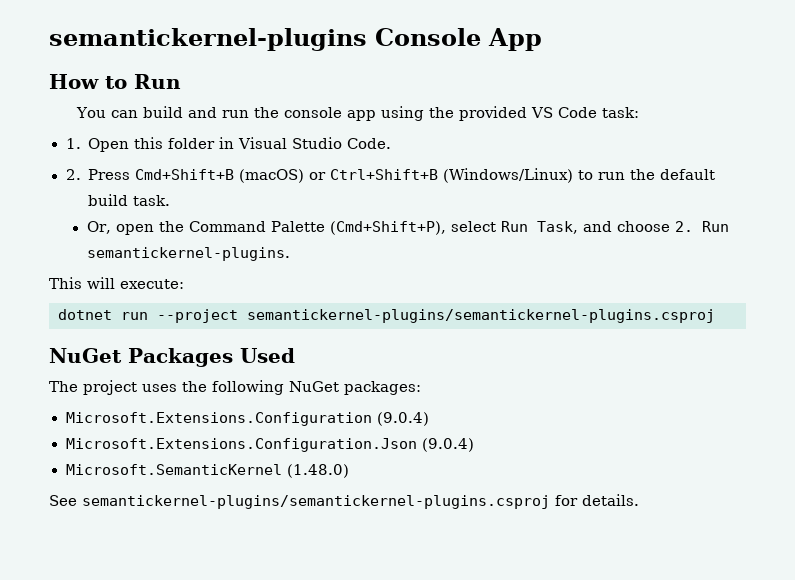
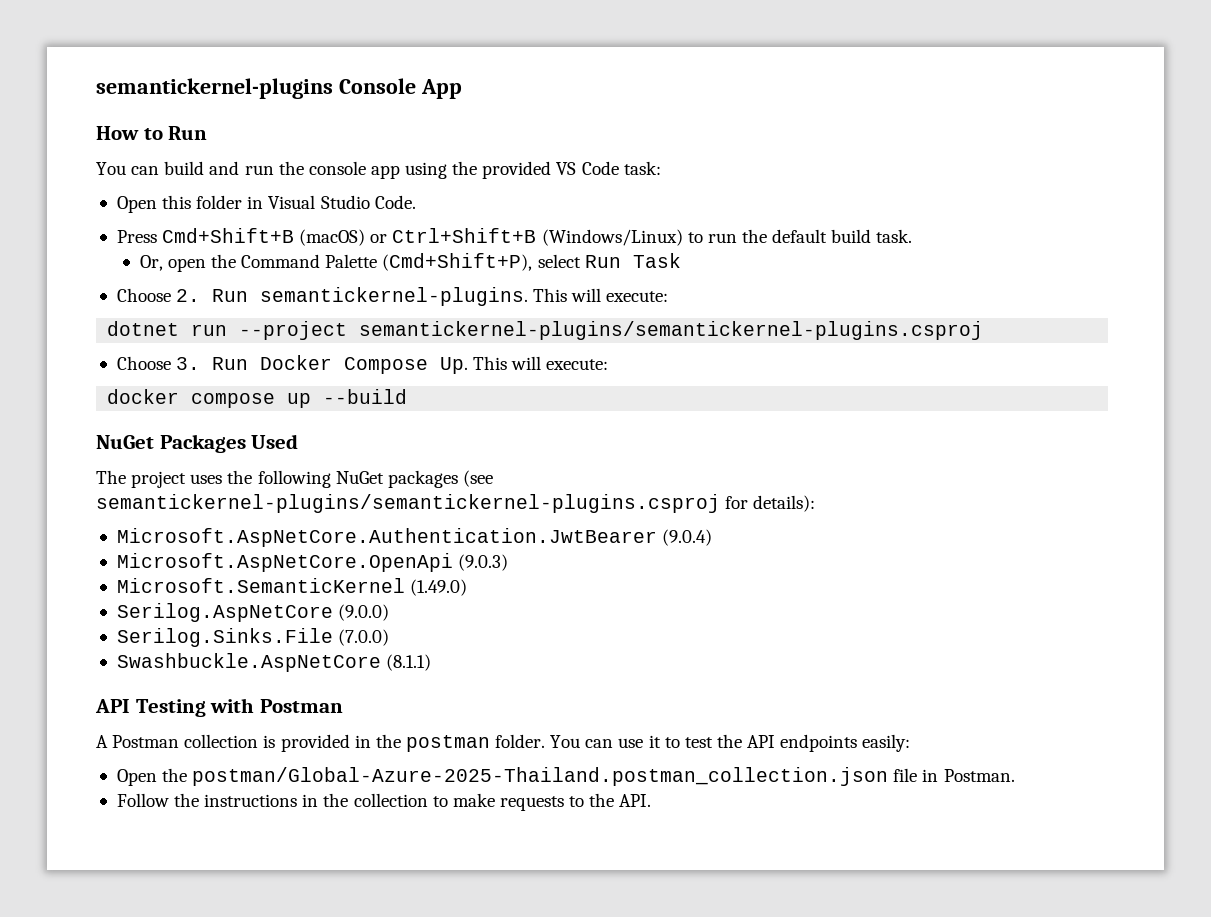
[65,138,81,149] 1. -> (661, 168) none
[65,169,81,180] 2. -> (416, 202) none
[536,221,670,234] Task, and choose -> [632,253,681,268] [116,288,171,302] Task // Choose
(290, 254) // -> (529, 296) none
(715, 316) none -> [116,355,609,374] [107,389,408,408] // Choose 3. Run Docker Compose Up. This will execute: // docker compose up --build
[344,381,421,395] [65,412,429,426] [65,438,474,452] packages: // Microsoft.Extensions.Configuration (9.0.4) // Microsoft.Extensions.Configuration.Json (9.0.4) -> [387,470,493,488] [96,494,816,513] [116,528,713,547] [116,553,509,572] packages (see semantickernel-plugins/semantickernel-plugins.csproj for details): // Microsoft.AspNetCore.Authentication.JwtBearer (9.0.4) // Microsoft.AspNetCore.OpenApi (9.0.3)
[286,464,349,478] [49,494,639,509] (1.48.0) // See semantickernel-plugins/semantickernel-plugins.csproj for details. -> [410,579,468,596] [116,603,390,622] [116,628,390,647] [116,653,432,672] [95,698,344,717] [96,734,911,752] [116,767,1015,786] [116,793,652,811] (1.49.0) // Serilog.AspNetCore (9.0.0) // Serilog.Sinks.File (7.0.0) // Swashbuckle.AspNetCore (8.1.1) // API Testing with Postman // A Postman collection is provided in the postman folder. You can use it to test the API endpoints easily: // Open the postman/Global-Azure-2025-Thailand.postman_collection.json file in Postman. // Follow the instructions in the collection to make requests to the API.

